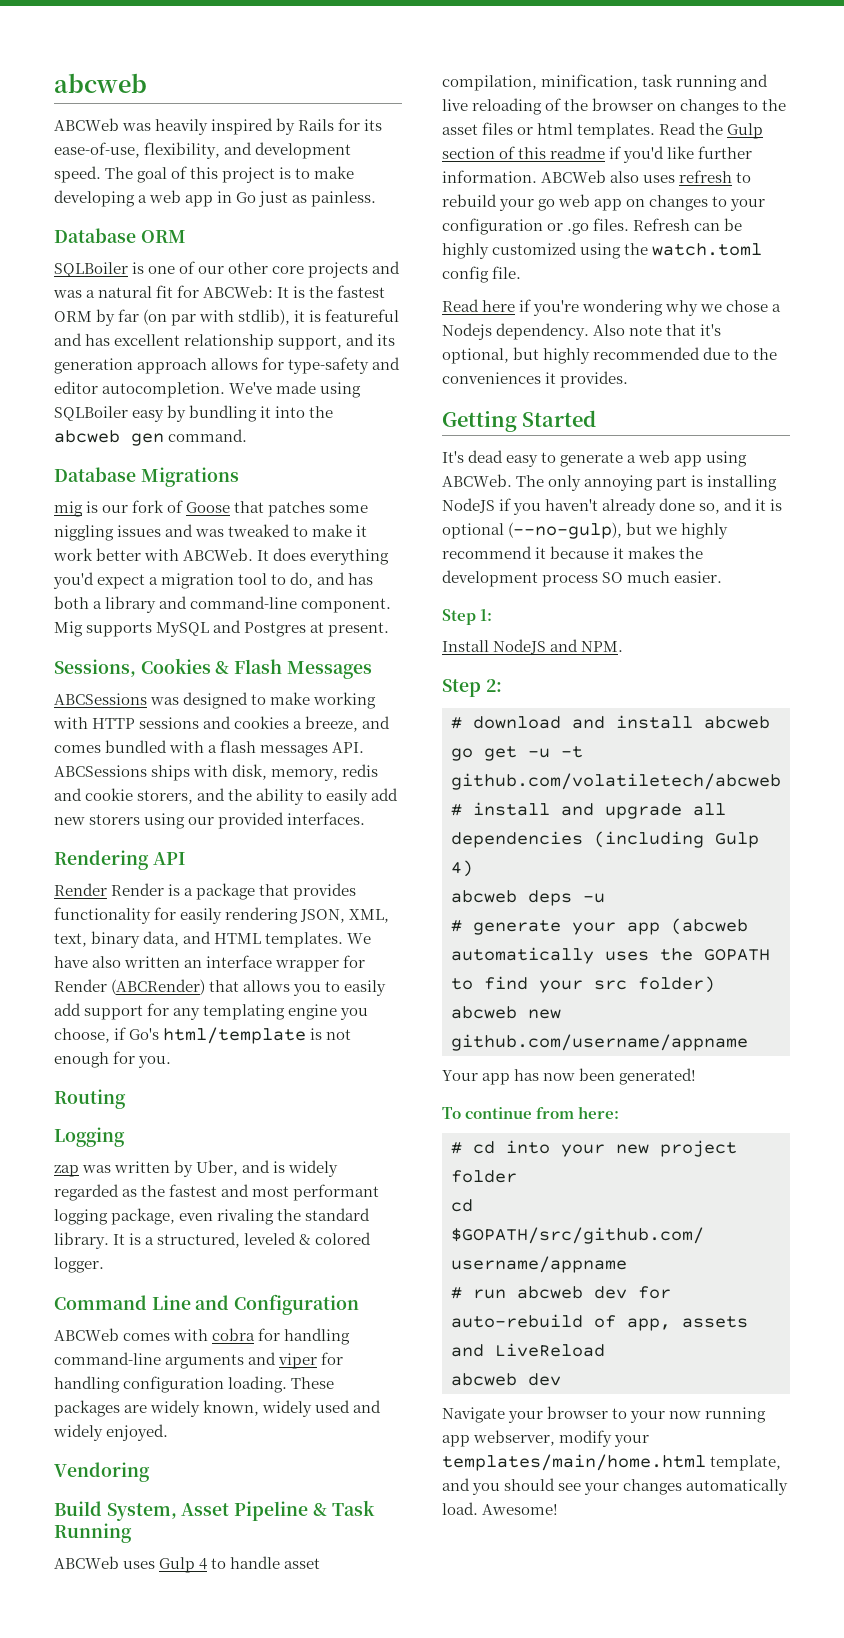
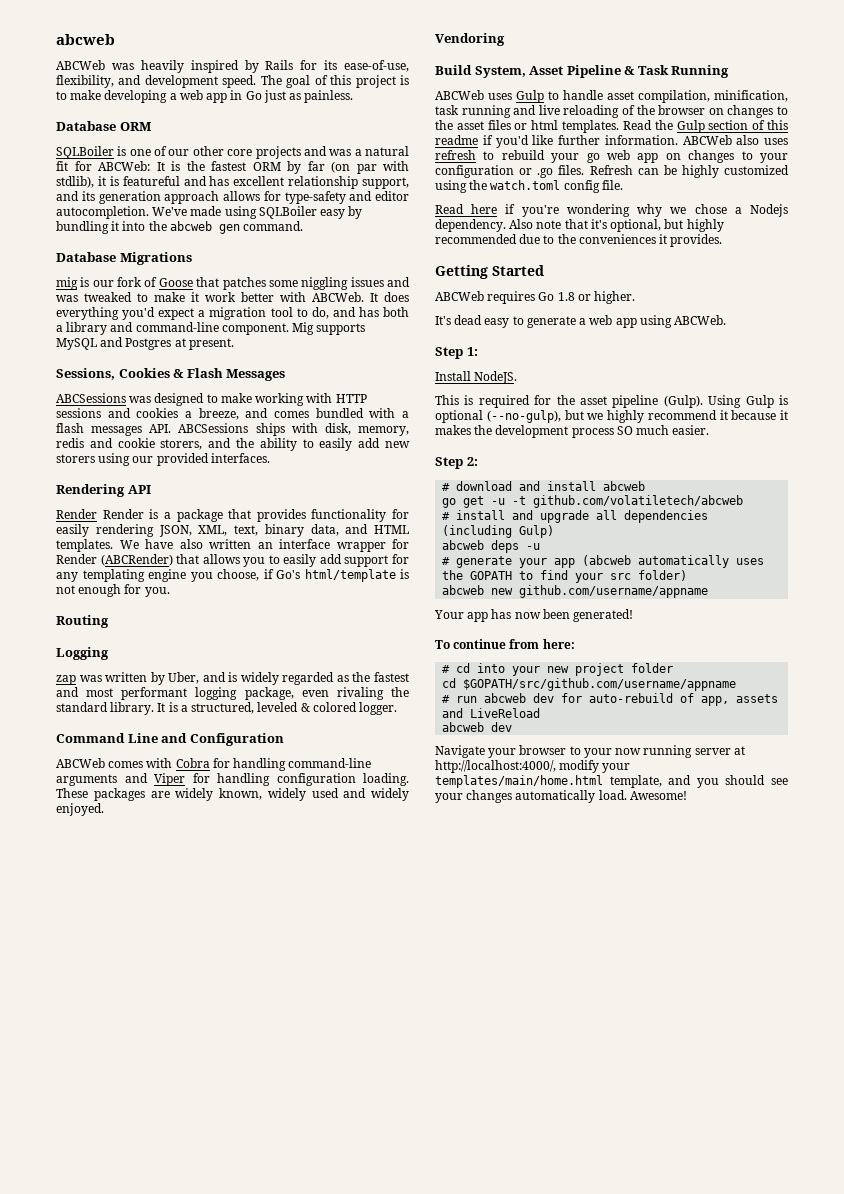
[212,1328,256,1341] cobra -> [175,758,210,768] Cobra
[278,1353,318,1369] viper -> [154,773,185,786] Viper
[199,1558,208,1570] 4 -> (544, 96) none
(597, 418) none -> [435,291,636,304] // ABCWeb requires Go 1.8 or higher.
[516,475,778,491] [442,498,767,515] The only annoying part is installing NodeJS if you haven't already done so, and it -> [435,347,478,359] [435,371,518,384] [435,395,774,408] // Step 1: // Install NodeJS. // This is required for the asset pipeline (Gulp). Using Gulp
[442,609,493,625] [442,639,624,654] // Step 1: // Install NodeJS and NPM. -> (710, 430) none
[715,832,759,848] [451,860,473,877] Gulp 4) -> [519,525,555,538] Gulp)
[442,1430,556,1447] app webserver, -> [694,746,745,755] [435,760,556,773] server at http://localhost:4000/,

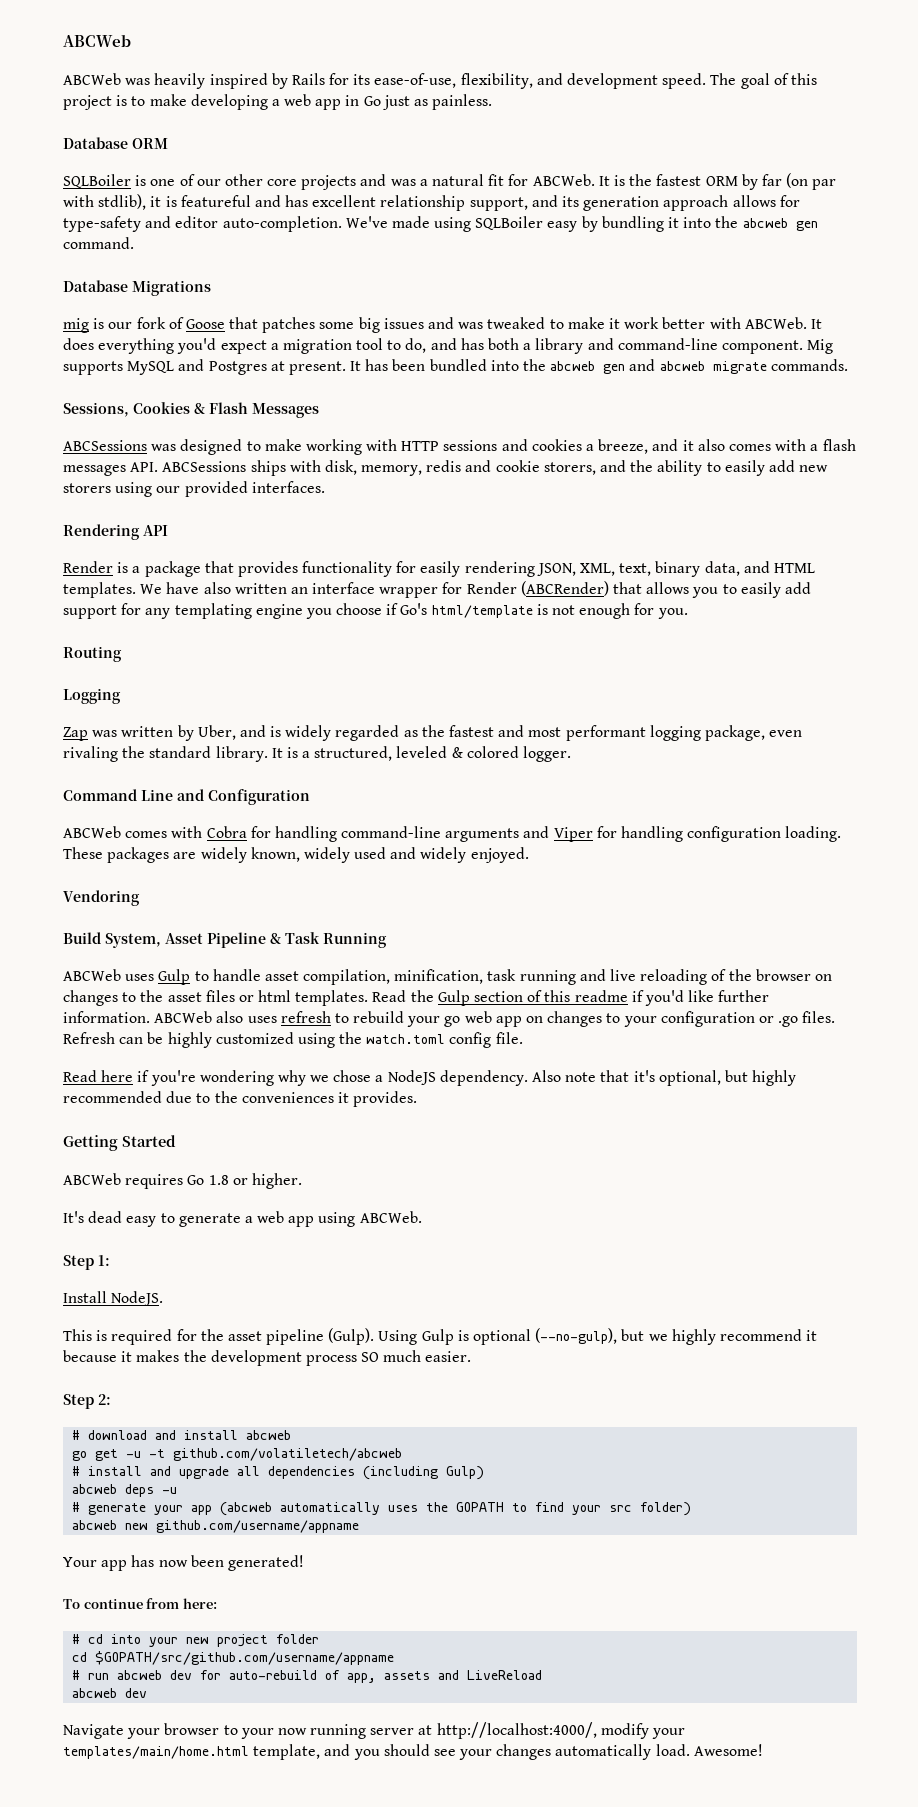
[56,34,115,45] abcweb -> [63,35,131,47] ABCWeb
[98,161,150,171] ABCWeb: -> [532,174,595,186] ABCWeb.
[56,206,149,219] autocompletion. -> [222,216,342,232] auto-completion.
[301,277,349,290] niggling -> [358,317,380,333] big
(234, 344) none -> [350,359,848,374] It has been bundled into the abcweb gen and abcweb migrate commands.
[273,408,364,418] comes bundled -> [682,439,771,451] it also comes
[102,509,144,519] Render -> (113, 567) none
[217,569,259,581] choose, -> [336,603,383,615] choose
[56,675,76,685] zap -> [63,727,88,741] Zap
[750,204,788,217] Nodejs -> [387,1070,436,1085] NodeJS

